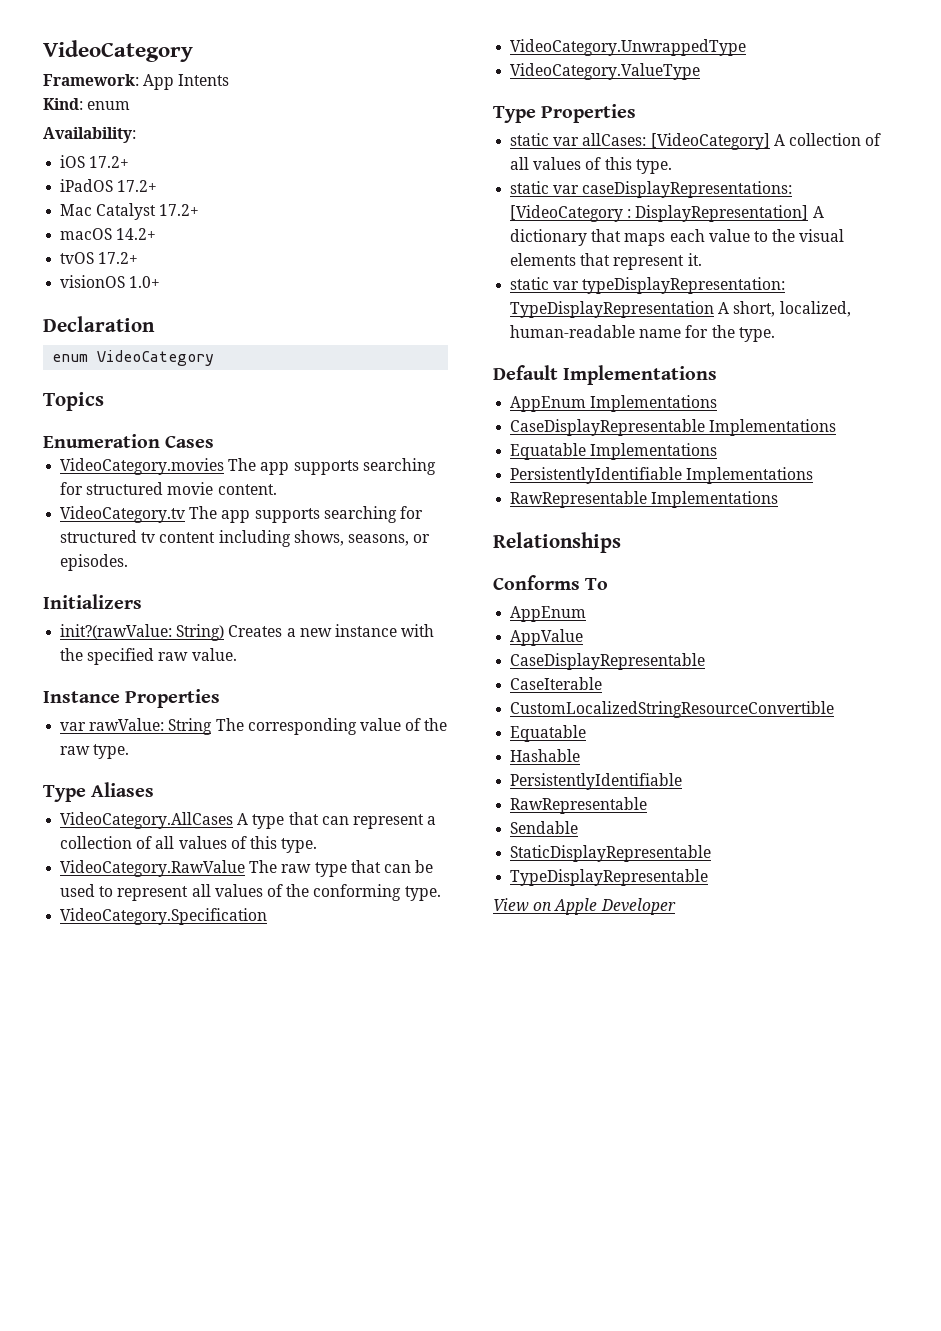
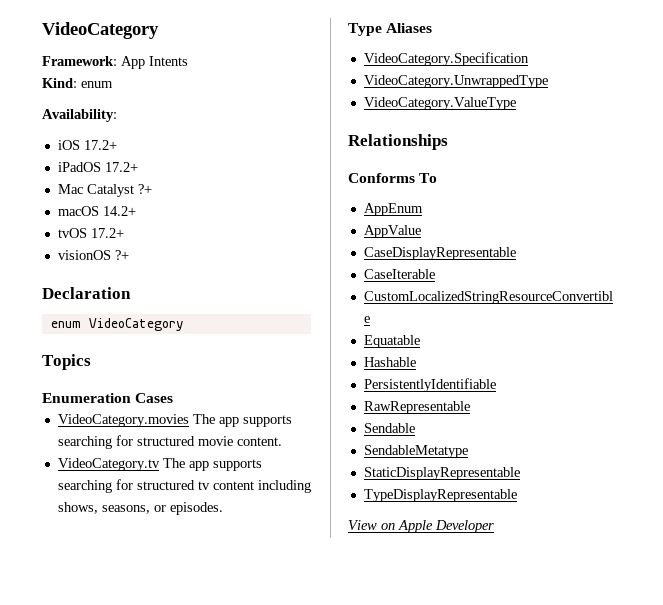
[159,204,200,216] 17.2+ -> [137,184,152,194] ?+
[129,276,161,288] 1.0+ -> [114,250,129,260] ?+
[43,594,142,609] [60,624,435,641] [60,648,237,665] [43,689,221,708] [60,718,448,735] [60,744,130,759] [43,782,155,802] [60,812,437,829] [60,836,318,853] [60,860,434,877] [60,884,441,901] [60,908,268,925] [510,39,747,56] [510,63,701,80] [493,104,637,123] [510,133,882,150] [510,157,672,174] [510,181,793,198] [510,205,824,222] [510,229,845,246] [510,253,702,270] [510,277,786,294] [510,301,851,318] [510,325,775,342] [493,365,718,385] [510,395,718,412] [510,419,837,436] [510,443,718,460] [510,467,814,484] [510,491,779,508] Initializers // init?(rawValue: String) Creates a new instance with the specified raw value. // Instance Properties // var rawValue: String The corresponding value of the raw type. // Type Aliases // VideoCategory.AllCases A type that can represent a collection of all values of this type. // VideoCategory.RawValue The raw type that can be used to represent all values of the conforming type. // VideoCategory.Specification // VideoCategory.UnwrappedType // VideoCategory.ValueType // Type Properties // static var allCases: [VideoCategory] A collection of all values of this type. // static var caseDisplayRepresentations: [VideoCategory : DisplayRepresentation] A dictionary that maps each value to the visual elements that represent it. // static var typeDisplayRepresentation: TypeDisplayRepresentation A short, localized, human-readable name for the type. // Default Implementations // AppEnum Implementations // CaseDisplayRepresentable Implementations // Equatable Implementations // PersistentlyIdentifiable Implementations // RawRepresentable Implementations -> [348,23,433,36] [363,52,529,66] [363,75,548,88] [363,97,516,110] Type Aliases // VideoCategory.Specification // VideoCategory.UnwrappedType // VideoCategory.ValueType
(579, 827) none -> [363,445,468,458] // SendableMetatype

